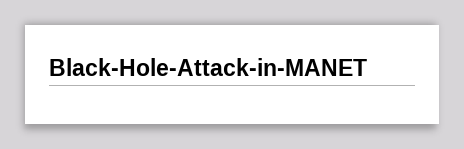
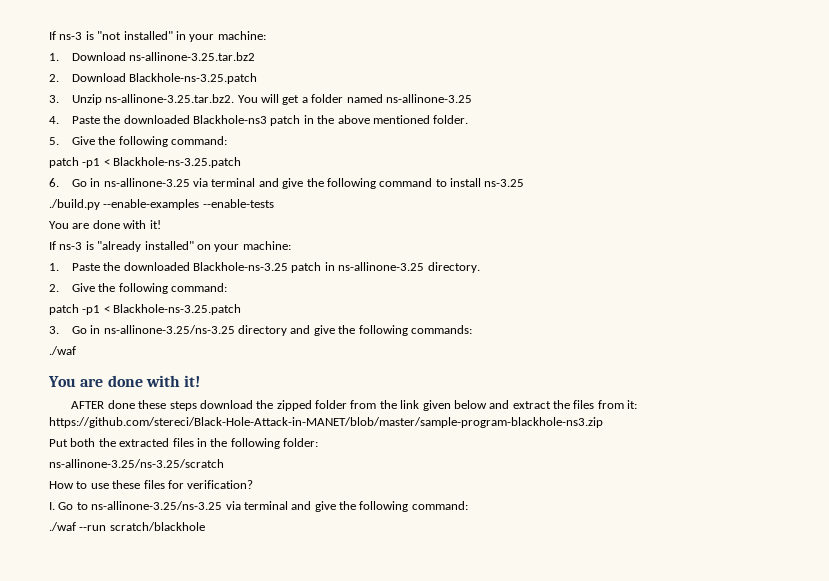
[49,58,367,76] Black-Hole-Attack-in-MANET -> [49,31,266,42] [49,52,256,61] [49,73,258,84] [49,94,472,105] [49,115,469,126] [49,136,228,147] [49,157,242,168] [49,178,525,189] [49,199,274,210] [49,220,161,229] [49,241,291,252] [49,262,480,273] [49,283,228,294] [49,304,242,315] [49,325,472,336] [49,346,76,355] [48,375,201,387] [71,400,638,411] [49,417,603,428] [49,438,318,449] [49,459,224,468] [49,480,254,489] [49,501,468,512] [49,522,205,531] If ns-3 is "not installed" in your machine: // 1. Download ns-allinone-3.25.tar.bz2 // 2. Download Blackhole-ns-3.25.patch // 3. Unzip ns-allinone-3.25.tar.bz2. You will get a folder named ns-allinone-3.25 // 4. Paste the downloaded Blackhole-ns3 patch in the above mentioned folder. // 5. Give the following command: // patch -p1 < Blackhole-ns-3.25.patch // 6. Go in ns-allinone-3.25 via terminal and give the following command to install ns-3.25 // ./build.py --enable-examples --enable-tests // You are done with it! // If ns-3 is "already installed" on your machine: // 1. Paste the downloaded Blackhole-ns-3.25 patch in ns-allinone-3.25 directory. // 2. Give the following command: // patch -p1 < Blackhole-ns-3.25.patch // 3. Go in ns-allinone-3.25/ns-3.25 directory and give the following commands: // ./waf // You are done with it! // AFTER done these steps download the zipped folder from the link given below and extract the files from it: https://github.com/stereci/Black-Hole-Attack-in-MANET/blob/master/sample-program-blackhole-ns3.zip // Put both the extracted files in the following folder: // ns-allinone-3.25/ns-3.25/scratch // How to use these files for verification? // I. Go to ns-allinone-3.25/ns-3.25 via terminal and give the following command: // ./waf --run scratch/blackhole

